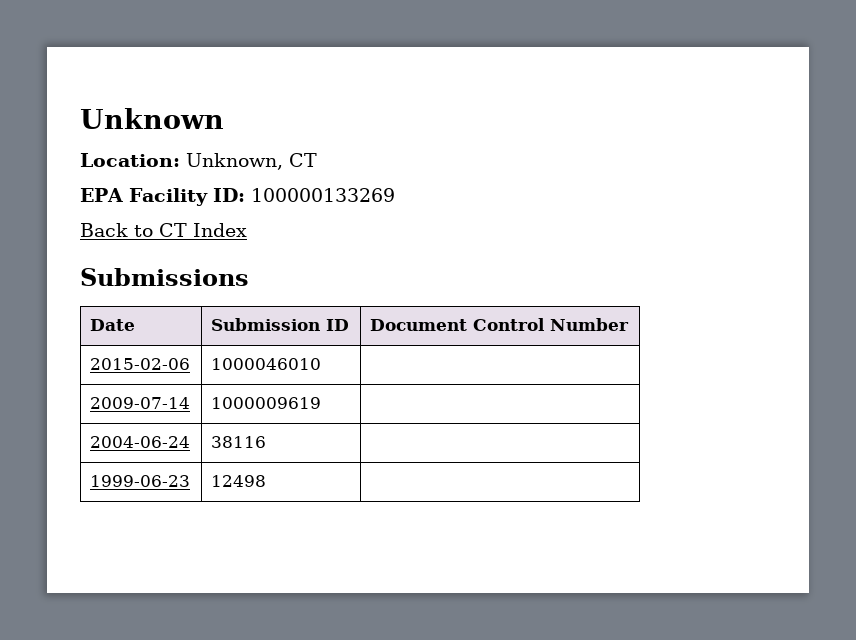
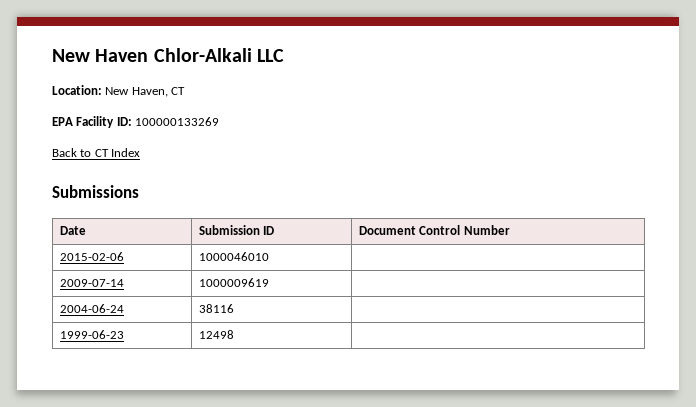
[80,108,224,129] Unknown -> [52,48,284,62] New Haven Chlor-Alkali LLC
[186,153,283,170] Unknown, -> [105,87,168,97] New Haven,

